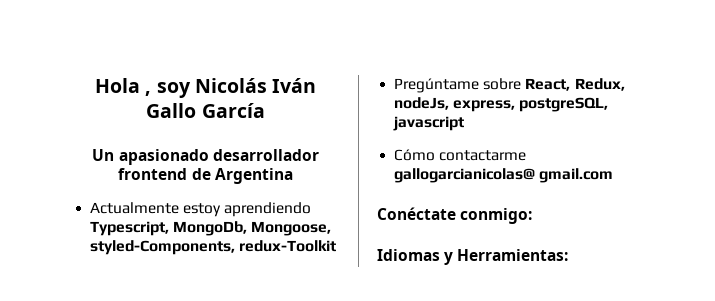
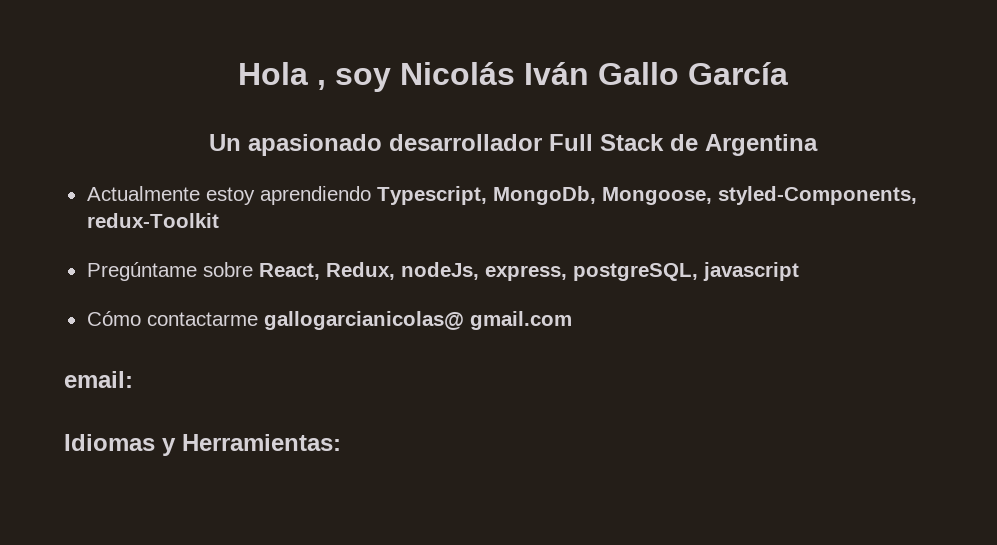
[118,168,188,180] frontend -> [549,134,664,151] Full Stack
[377,207,533,224] Conéctate conmigo: -> [64,371,133,388] email:

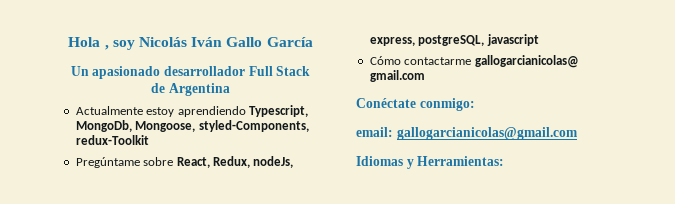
(572, 320) none -> [356,98,475,111] // Conéctate conmigo:
(133, 379) none -> [396,127,578,140] gallogarcianicolas@gmail.com

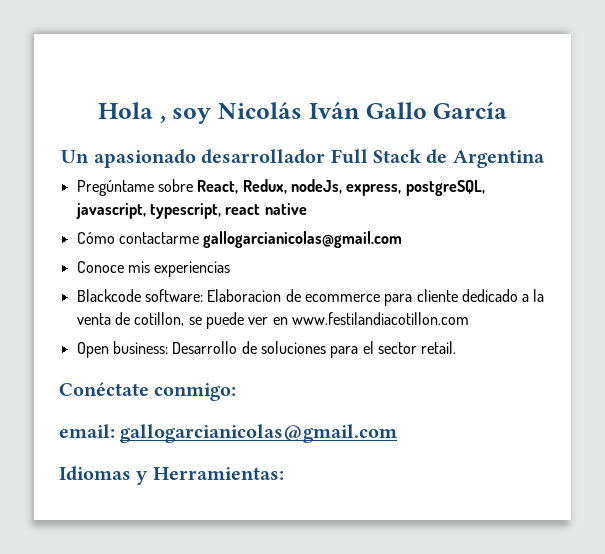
[75,105,308,117] [75,120,309,132] [75,135,149,145] // Actualmente estoy aprendiendo Typescript, MongoDb, Mongoose, styled-Components, redux-Toolkit -> (545, 159) none
[486,34,539,46] [369,55,579,68] [369,70,425,82] javascript // Cómo contactarme gallogarcianicolas@ gmail.com -> [75,203,307,219] [76,231,403,248] [76,261,231,277] [76,289,545,306] [76,312,469,329] [76,341,457,358] javascript, typescript, react native // Cómo contactarme gallogarcianicolas@gmail.com // Conoce mis experiencias // Blackcode software: Elaboracion de ecommerce para cliente dedicado a la venta de cotillon, se puede ver en www.festilandiacotillon.com // Open business: Desarrollo de soluciones para el sector retail.

